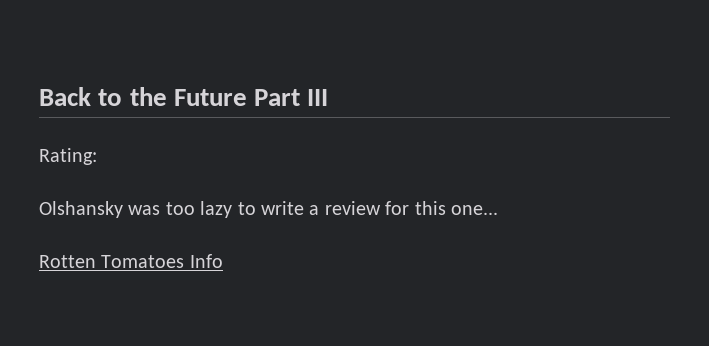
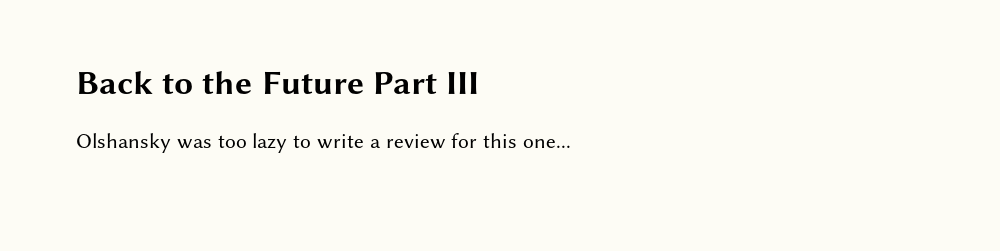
[39,148,97,165] // Rating: -> (479, 83) none
[39,254,223,268] // Rotten Tomatoes Info -> (572, 143) none

